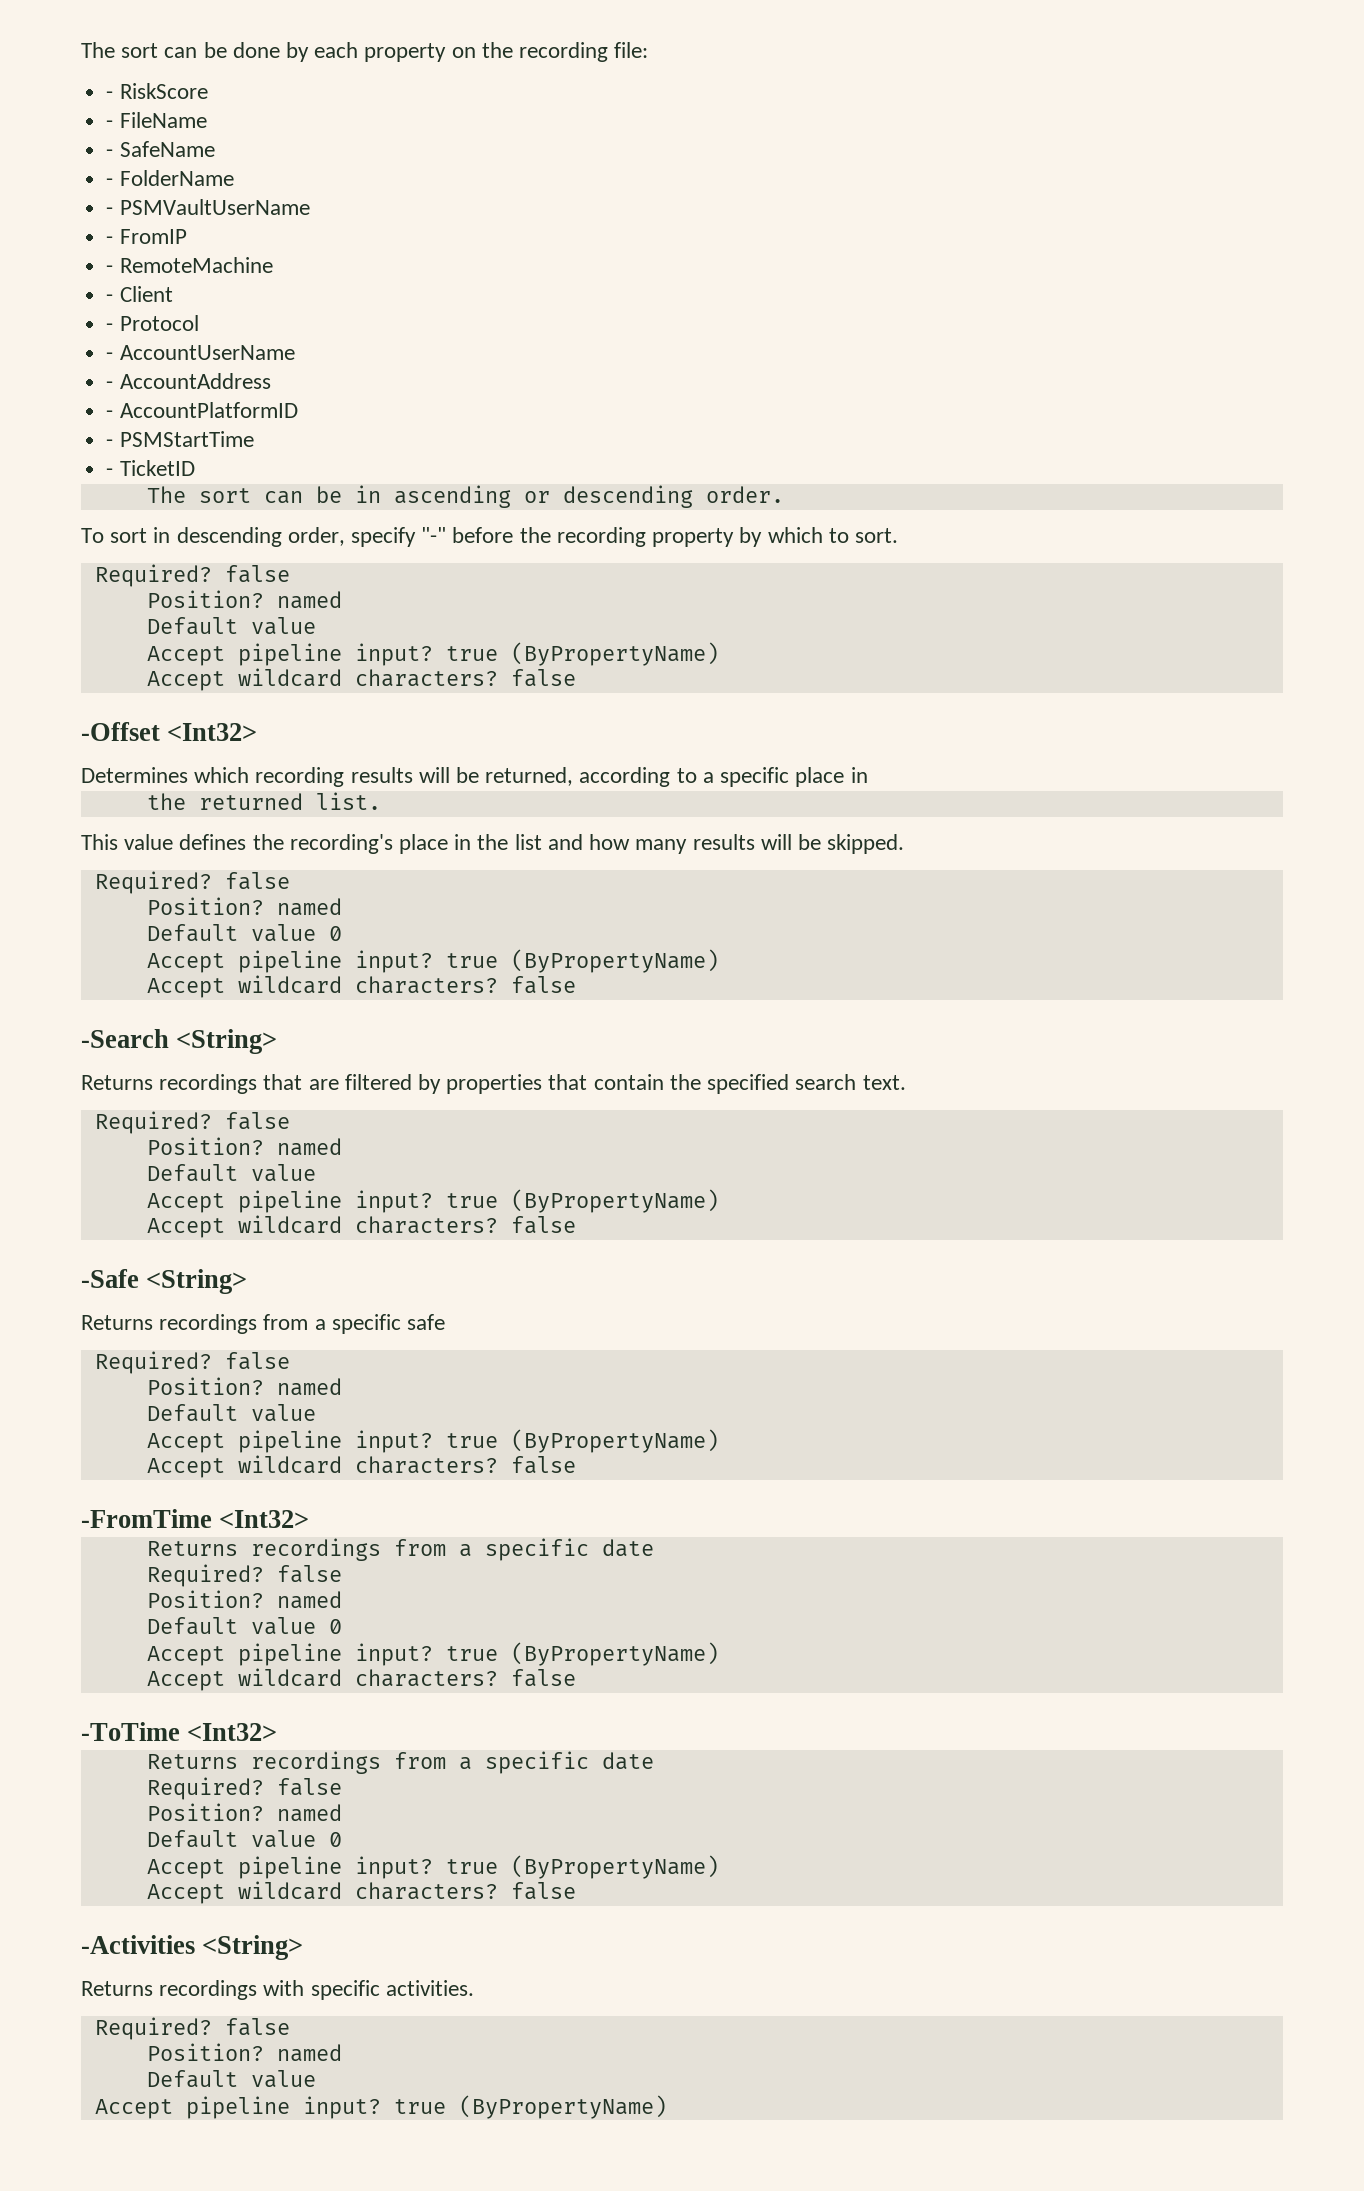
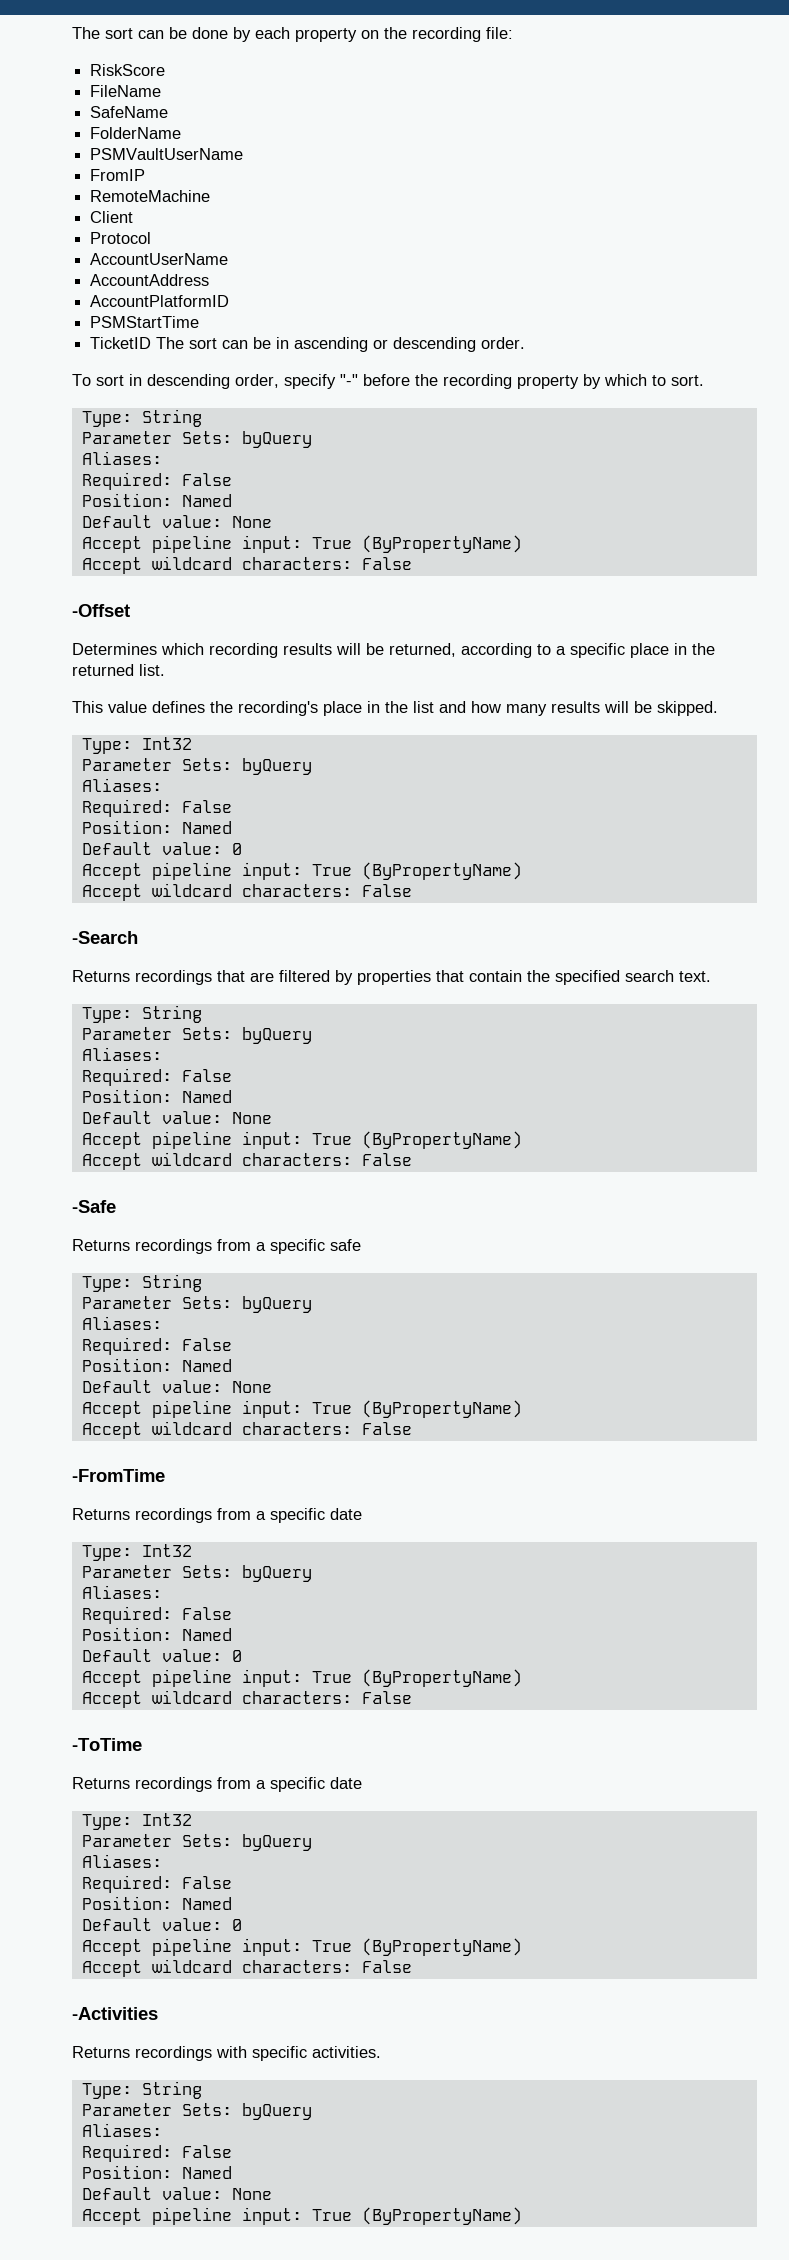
[106,91,114,99] - -> (513, 33) none
[106,120,114,128] - -> (166, 70) none
[106,149,114,157] - -> (162, 91) none
[106,178,114,186] - -> (169, 112) none
[106,207,114,215] - -> (182, 133) none
[106,236,114,244] - -> (244, 154) none
[106,265,114,273] - -> (146, 175) none
[106,294,114,302] - -> (211, 196) none
[106,323,114,331] - -> (134, 217) none
[106,352,114,360] - -> (152, 238) none
[106,381,114,389] - -> (229, 259) none
[106,410,114,418] - -> (210, 280) none
[106,439,114,447] - -> (230, 301) none
[106,468,114,476] - -> (200, 322) none
(195, 468) // -> (152, 343) none
[94,564,290,587] [146,590,342,609] [146,617,316,635] [146,642,719,666] [146,668,576,691] Required? false // Position? named // Default value // Accept pipeline input? true (ByPropertyName) // Accept wildcard characters? false -> [81,409,202,427] [81,431,312,448] [81,451,162,465] [81,472,232,490] [81,493,232,507] [81,515,272,528] [81,535,522,553] [81,556,412,574] Type: String // Parameter Sets: byQuery // Aliases: // Required: False // Position: Named // Default value: None // Accept pipeline input: True (ByPropertyName) // Accept wildcard characters: False
[167,723,258,741] <Int32> -> (130, 610) none
(868, 775) // -> (687, 649) none
[94,871,290,894] [146,897,342,916] [146,924,342,942] [146,949,719,973] [146,975,576,998] Required? false // Position? named // Default value 0 // Accept pipeline input? true (ByPropertyName) // Accept wildcard characters? false -> [81,737,192,754] [81,758,312,775] [81,778,162,792] [81,799,232,817] [81,820,232,834] [81,842,242,855] [81,862,522,880] [81,883,412,901] Type: Int32 // Parameter Sets: byQuery // Aliases: // Required: False // Position: Named // Default value: 0 // Accept pipeline input: True (ByPropertyName) // Accept wildcard characters: False
[176,1029,278,1054] <String> -> (138, 937) none
[94,1111,290,1134] [146,1137,342,1156] [146,1164,316,1182] [146,1189,719,1213] [146,1215,576,1238] Required? false // Position? named // Default value // Accept pipeline input? true (ByPropertyName) // Accept wildcard characters? false -> [81,1005,202,1023] [81,1027,312,1044] [81,1047,162,1061] [81,1068,232,1086] [81,1089,232,1103] [81,1111,272,1124] [81,1131,522,1149] [81,1152,412,1170] Type: String // Parameter Sets: byQuery // Aliases: // Required: False // Position: Named // Default value: None // Accept pipeline input: True (ByPropertyName) // Accept wildcard characters: False
[146,1269,248,1294] <String> -> (116, 1206) none
[94,1351,290,1374] [146,1377,342,1396] [146,1404,316,1422] [146,1429,719,1453] [146,1455,576,1478] Required? false // Position? named // Default value // Accept pipeline input? true (ByPropertyName) // Accept wildcard characters? false -> [81,1274,202,1292] [81,1296,312,1313] [81,1316,162,1330] [81,1337,232,1355] [81,1358,232,1372] [81,1380,272,1393] [81,1400,522,1418] [81,1421,412,1439] Type: String // Parameter Sets: byQuery // Aliases: // Required: False // Position: Named // Default value: None // Accept pipeline input: True (ByPropertyName) // Accept wildcard characters: False
[219,1510,310,1528] [146,1538,654,1561] [146,1564,342,1587] [146,1590,342,1609] [146,1617,342,1635] [146,1642,719,1666] [146,1668,576,1691] <Int32> // Returns recordings from a specific date // Required? false // Position? named // Default value 0 // Accept pipeline input? true (ByPropertyName) // Accept wildcard characters? false -> [72,1508,362,1523] [81,1544,192,1561] [81,1565,312,1582] [81,1585,162,1599] [81,1606,232,1624] [81,1627,232,1641] [81,1649,242,1662] [81,1669,522,1687] [81,1690,412,1708] // Returns recordings from a specific date // Type: Int32 // Parameter Sets: byQuery // Aliases: // Required: False // Position: Named // Default value: 0 // Accept pipeline input: True (ByPropertyName) // Accept wildcard characters: False
[187,1723,278,1741] [146,1751,654,1774] [146,1777,342,1800] [146,1803,342,1822] [146,1830,342,1848] [146,1855,719,1879] [146,1881,576,1904] <Int32> // Returns recordings from a specific date // Required? false // Position? named // Default value 0 // Accept pipeline input? true (ByPropertyName) // Accept wildcard characters? false -> [72,1777,362,1792] [81,1813,192,1830] [81,1834,312,1851] [81,1854,162,1868] [81,1875,232,1893] [81,1896,232,1910] [81,1918,242,1931] [81,1938,522,1956] [81,1959,412,1977] // Returns recordings from a specific date // Type: Int32 // Parameter Sets: byQuery // Aliases: // Required: False // Position: Named // Default value: 0 // Accept pipeline input: True (ByPropertyName) // Accept wildcard characters: False
[202,1935,304,1960] <String> -> (158, 2013) none
[94,2017,290,2040] [146,2043,342,2062] [146,2070,316,2088] [94,2096,446,2119] Required? false // Position? named // Default value // Accept pipeline input? true -> [81,2081,202,2099] [81,2103,312,2120] [81,2123,162,2137] [81,2144,232,2162] [81,2165,232,2179] [81,2187,272,2200] [81,2207,352,2225] Type: String // Parameter Sets: byQuery // Aliases: // Required: False // Position: Named // Default value: None // Accept pipeline input: True

